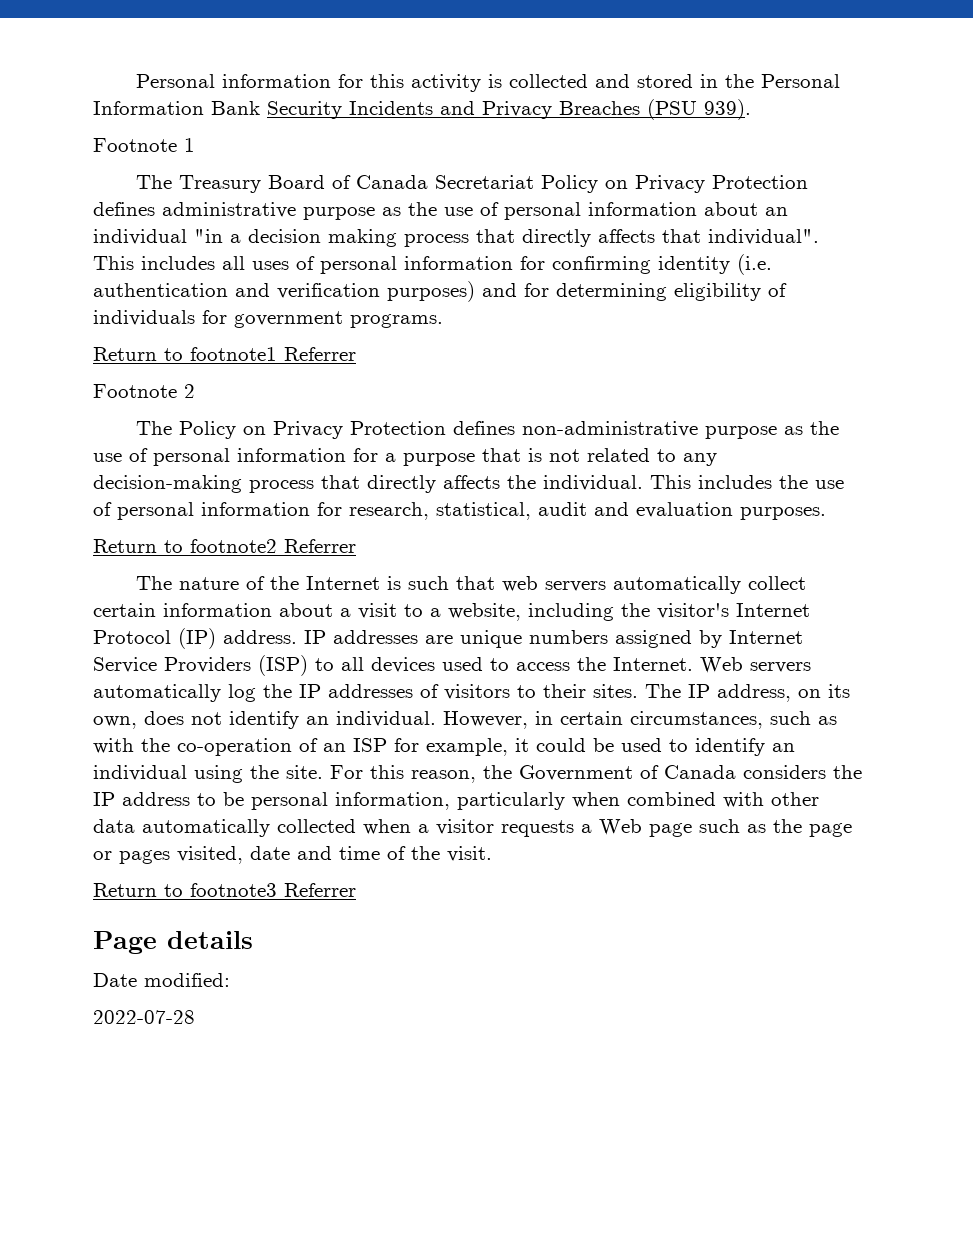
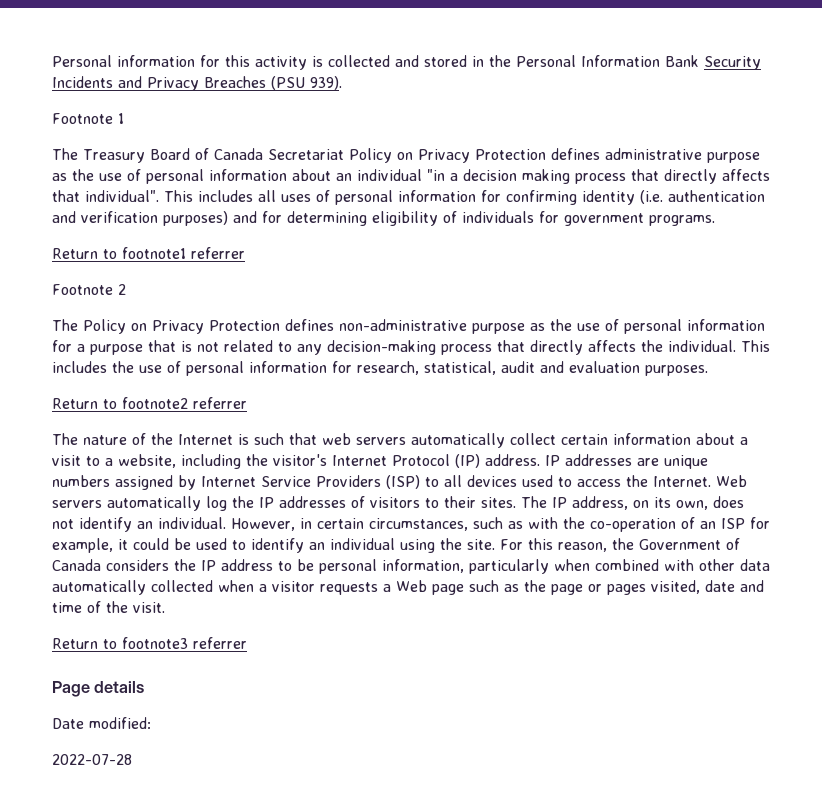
[284,347,356,361] Referrer -> [191,247,245,259] referrer
[284,539,356,553] Referrer -> [193,397,247,409] referrer
[284,883,356,897] Referrer -> [193,637,247,649] referrer

